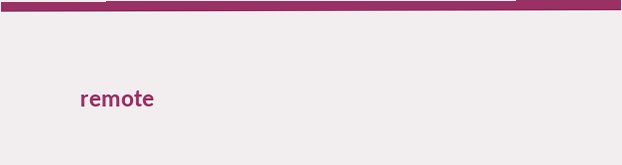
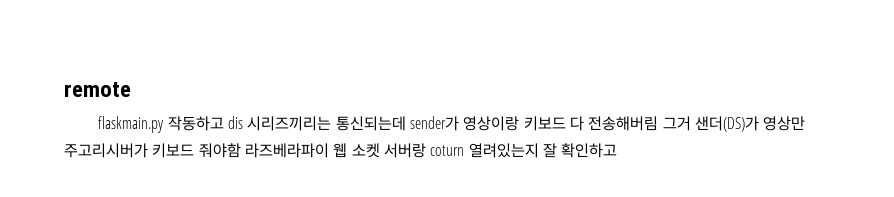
(155, 98) none -> [98,116,806,133] [64,143,618,158] // flaskmain.py 작동하고 dis 시리즈끼리는 통신되는데 sender가 영상이랑 키보드 다 전송해버림 그거 샌더(DS)가 영상만 주고리시버가 키보드 줘야함 라즈베라파이 웹 소켓 서버랑 coturn 열려있는지 잘 확인하고

